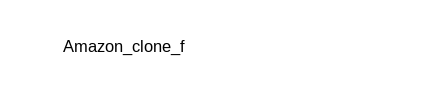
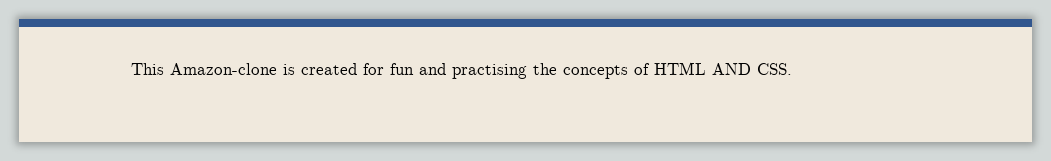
[63,40,185,56] Amazon_clone_f -> [130,62,792,79] This Amazon-clone is created for fun and practising the concepts of HTML AND CSS.

